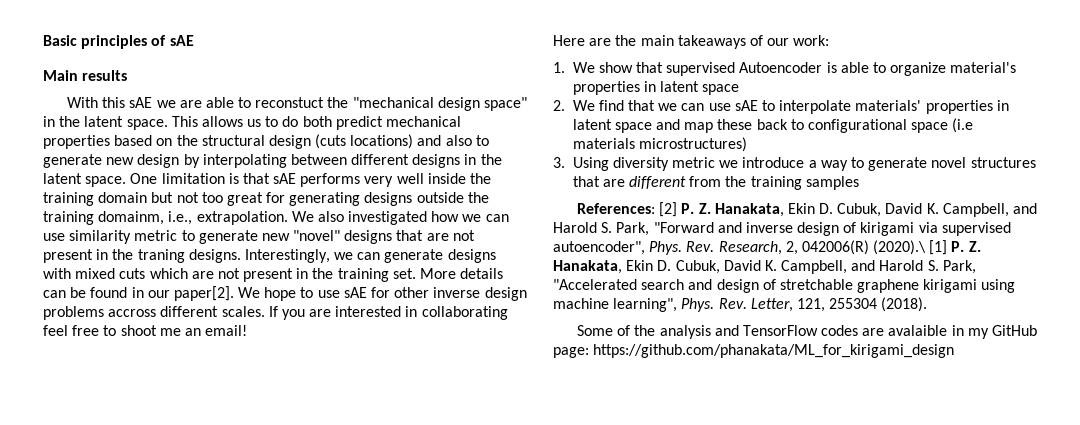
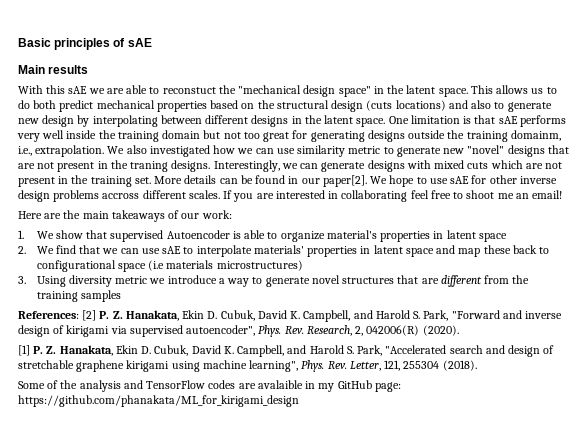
[873,240,927,255] (2020).\ -> [422,325,459,336] (2020). //

